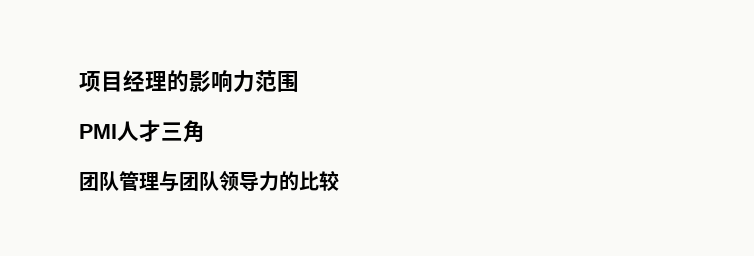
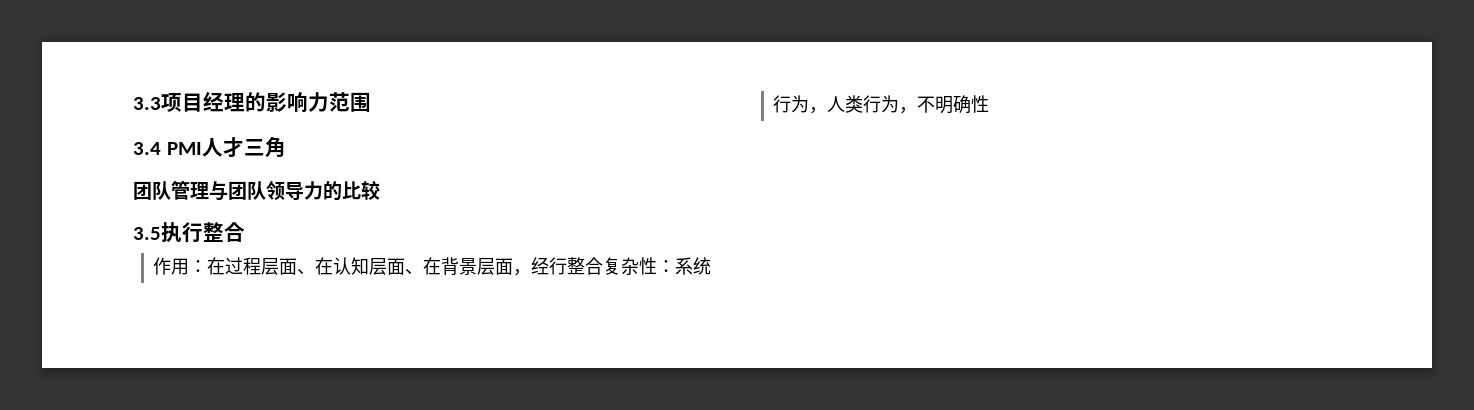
(79, 81) none -> [133,97,161,110] 3.3
(299, 81) none -> [133,142,161,155] 3.4
(339, 180) none -> [133,222,245,243] [153,257,712,276] [773,95,990,114] // 3.5执行整合 // 作用：在过程层面、在认知层面、在背景层面，经行整合复杂性：系统行为，人类行为，不明确性

